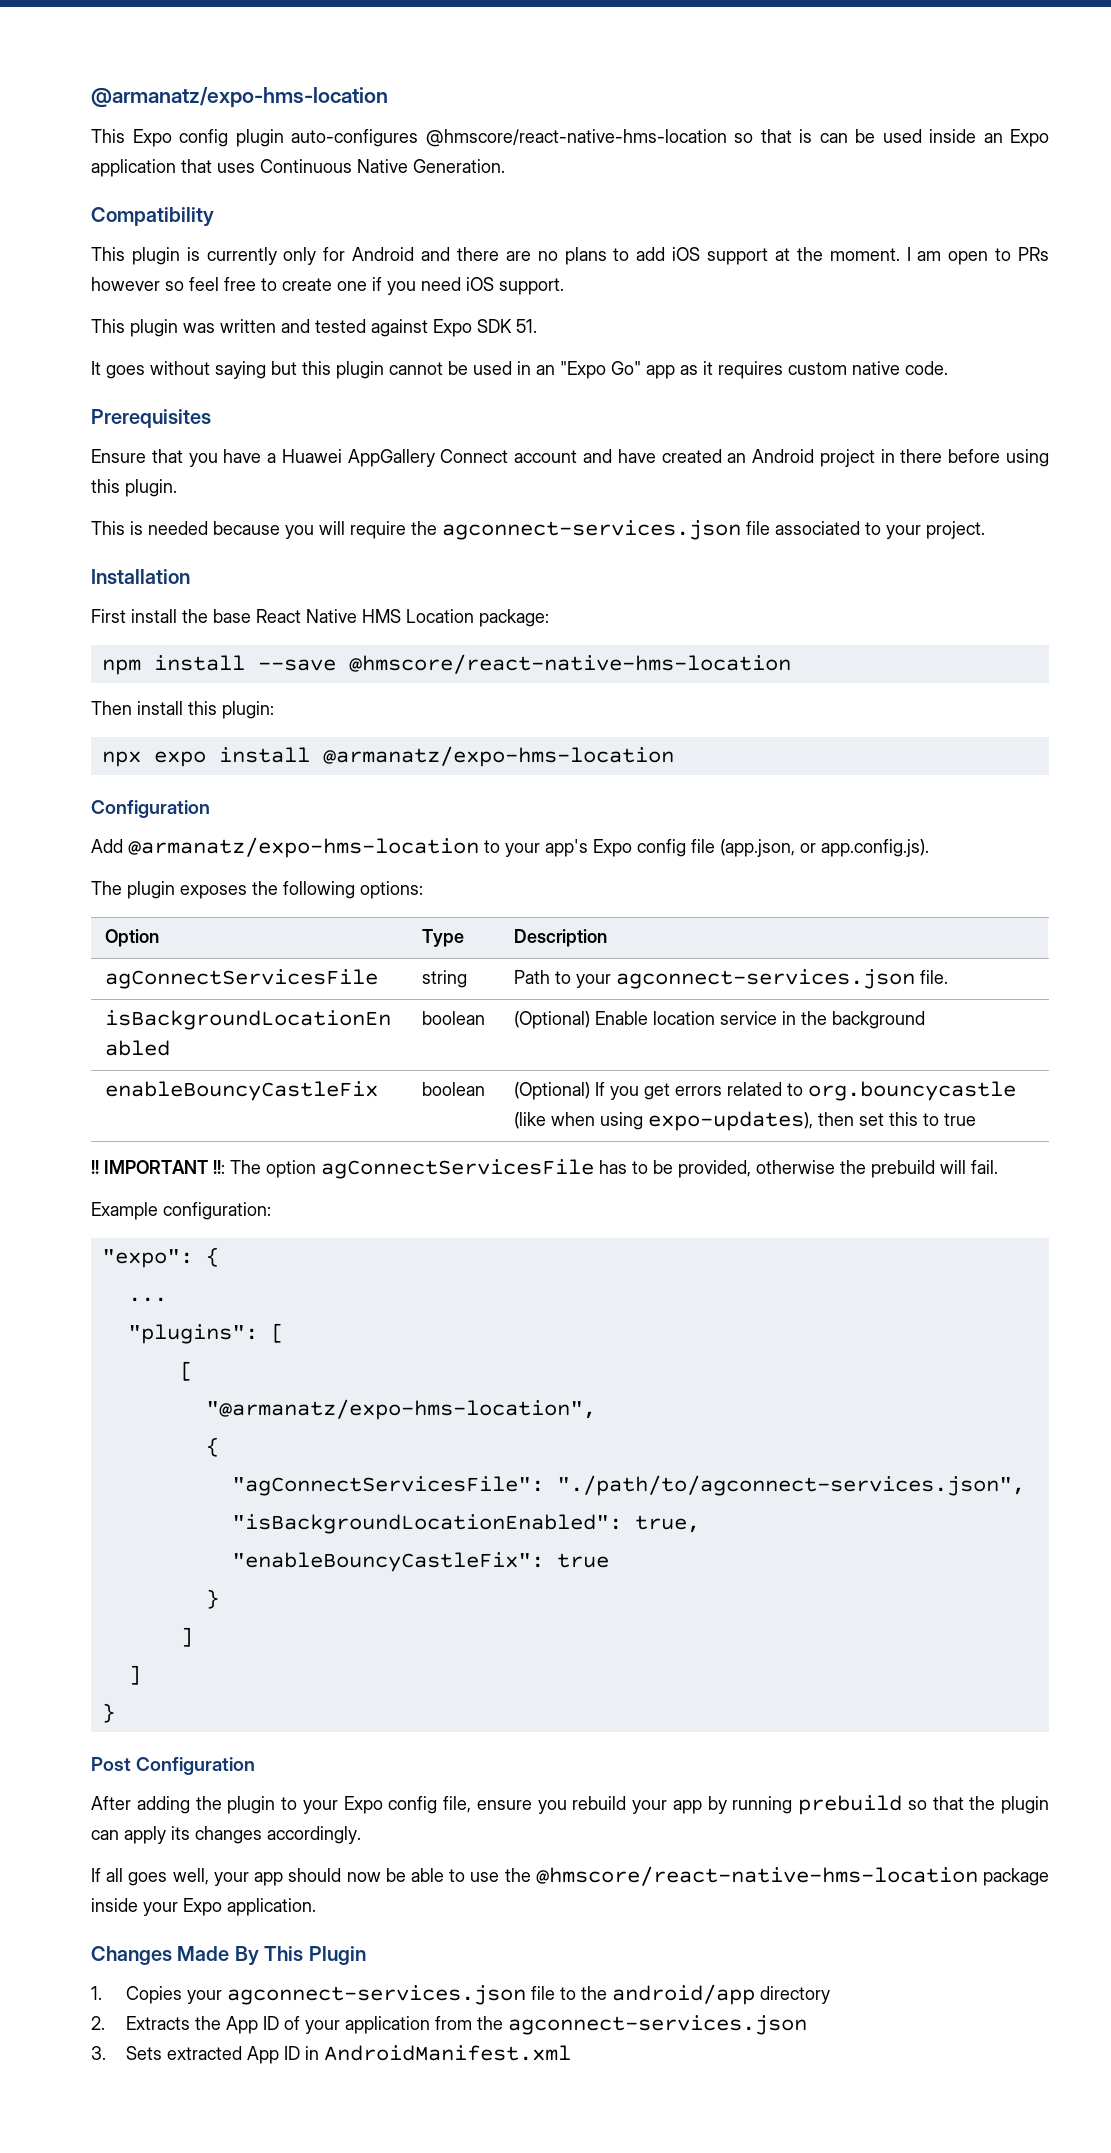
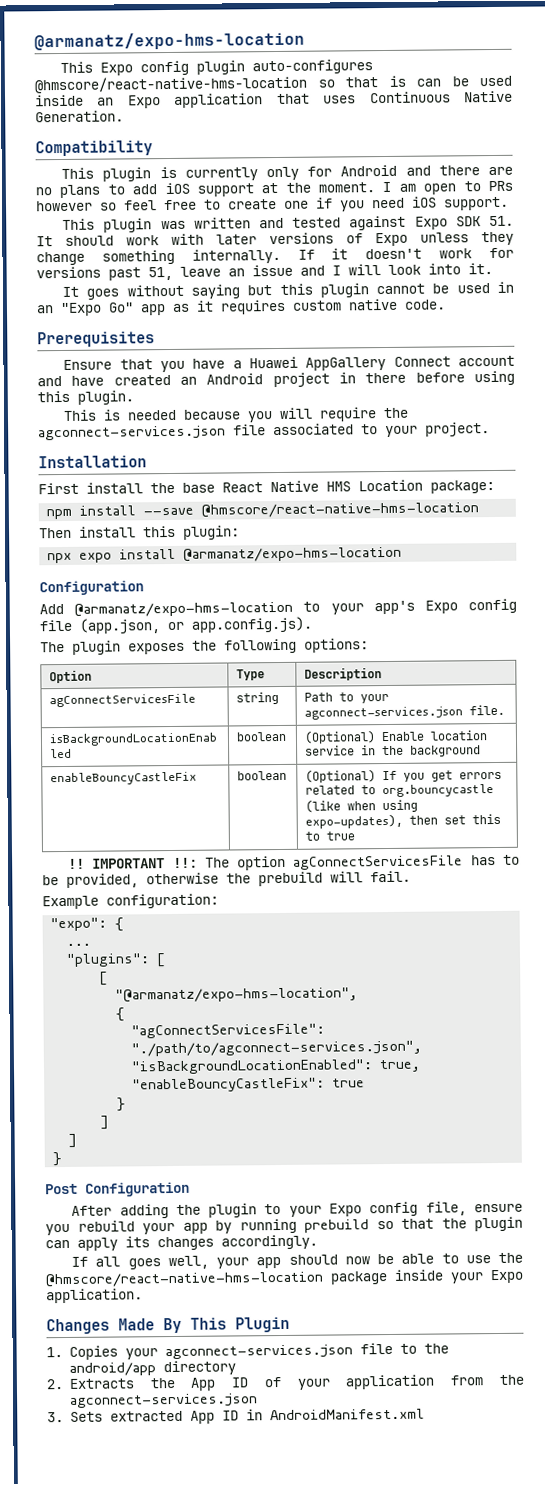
(537, 326) none -> [36,231,514,247] [36,247,514,266] [36,263,493,281] It should work with later versions of Expo unless they change something internally. If it doesn't work for versions past 51, leave an issue and I will look into it.

